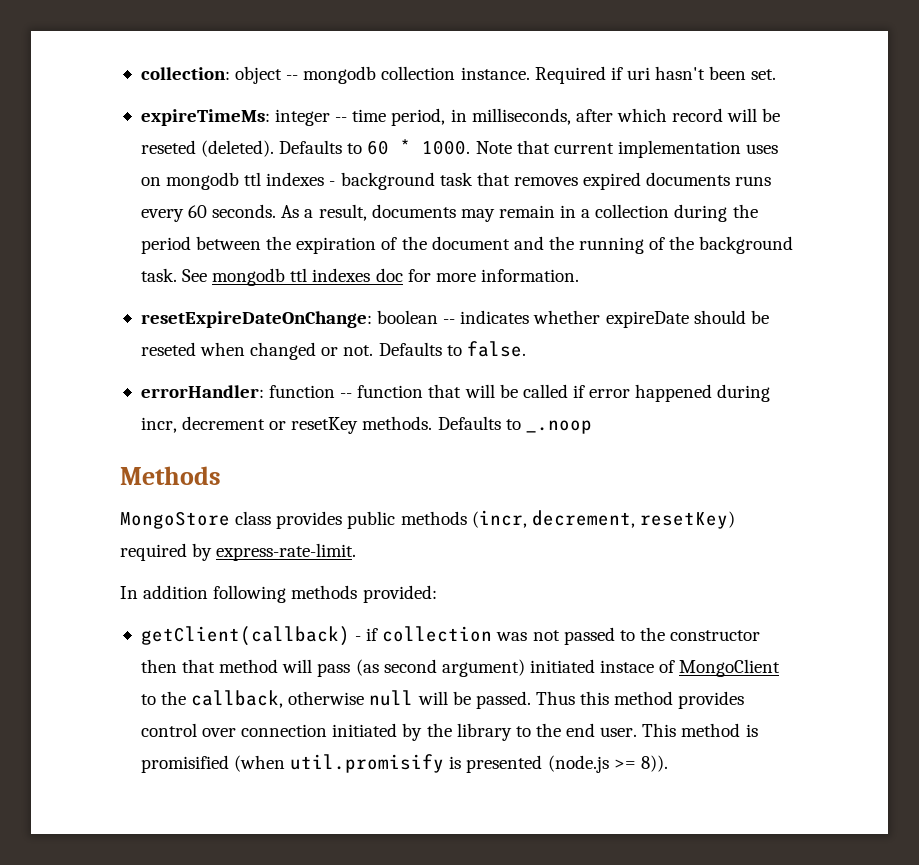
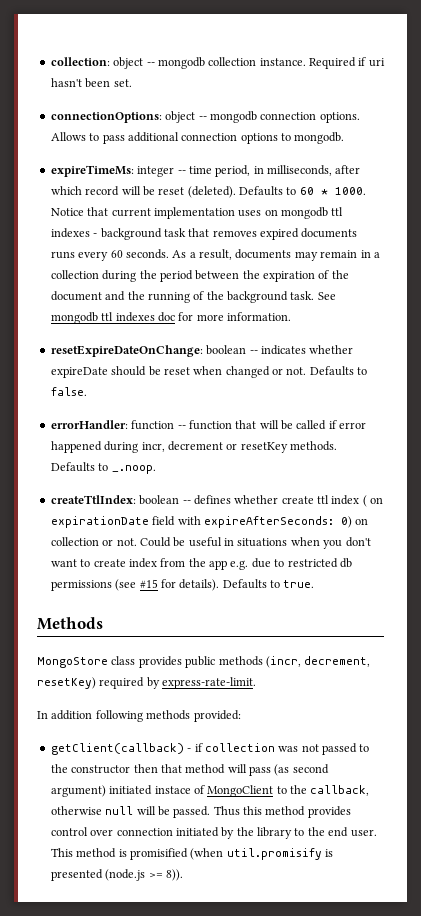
(777, 74) none -> [50,111,360,123] [50,132,345,144] // connectionOptions: object -- mongodb connection options. Allows to pass additional connection options to mongodb.
[140,140,196,154] reseted -> [158,187,185,195] reset
[475,141,512,154] Note -> [50,208,84,216] Notice
[140,342,196,356] reseted -> [163,367,190,375] reset
[525,420,592,434] _.noop -> [111,465,156,474] [50,495,384,507] [50,516,369,528] [50,537,371,549] [50,558,352,570] [50,579,315,591] _.noop. // createTtlIndex: boolean -- defines whether create ttl index ( on expirationDate field with expireAfterSeconds: 0) on collection or not. Could be useful in situations when you don't want to create index from the app e.g. due to restricted db permissions (see #15 for details). Defaults to true.

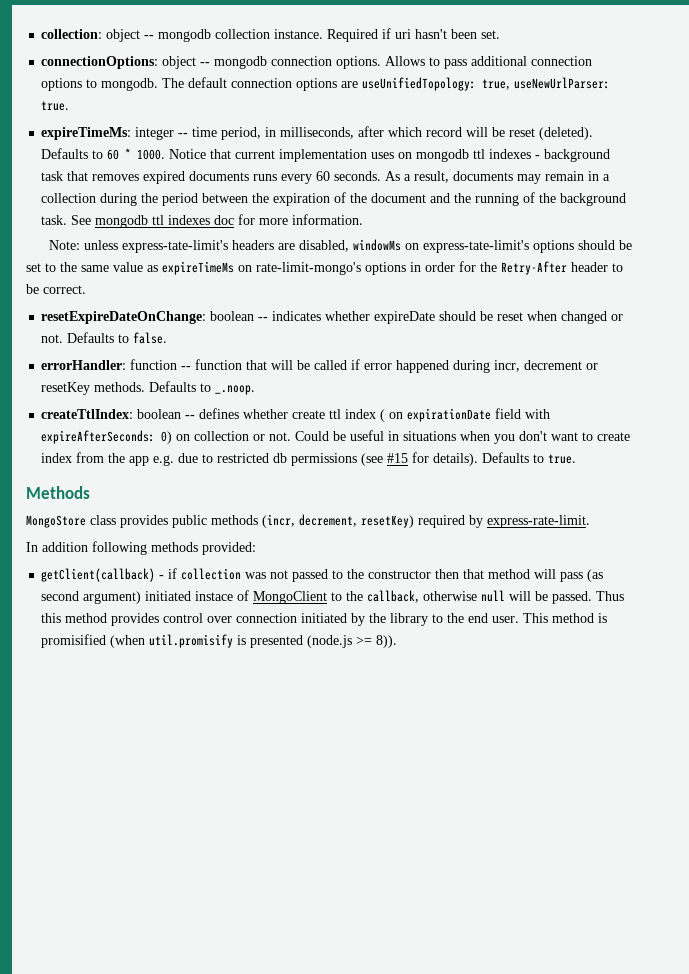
(345, 138) none -> [162,77,611,91] [41,101,70,111] The default connection options are useUnifiedTopology: true, useNewUrlParser: true.
(291, 316) none -> [48,239,632,253] [26,261,623,275] [26,284,86,294] // Note: unless express-tate-limit's headers are disabled, windowMs on express-tate-limit's options should be set to the same value as expireTimeMs on rate-limit-mongo's options in order for the Retry-After header to be correct.

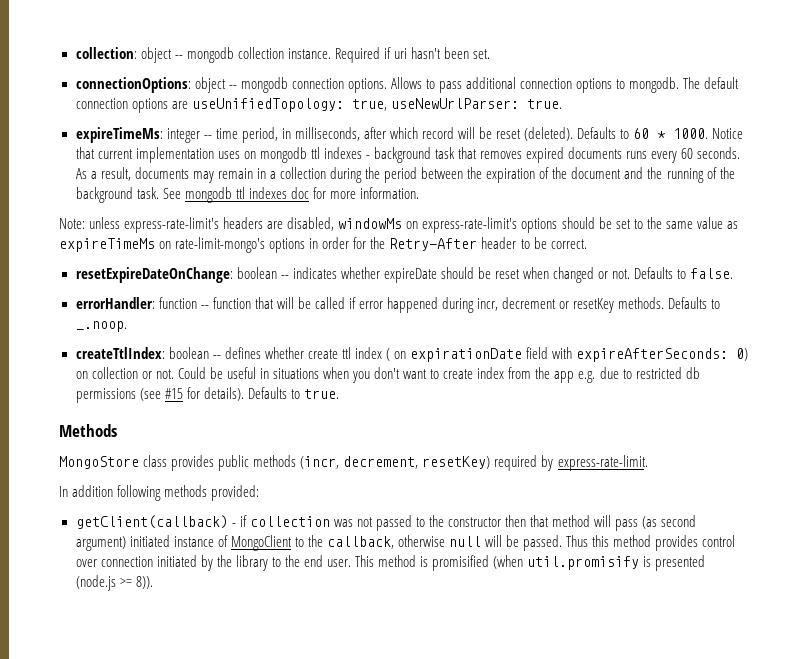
[121,240,228,253] express-tate-limit's -> [124,217,220,233] express-rate-limit's
[422,240,529,253] express-tate-limit's -> [422,217,518,233] express-rate-limit's
[195,591,234,601] instace -> [173,536,214,547] instance

